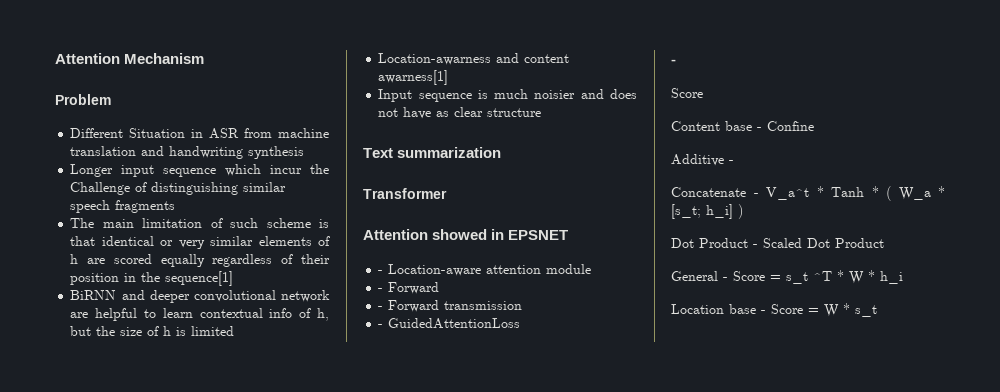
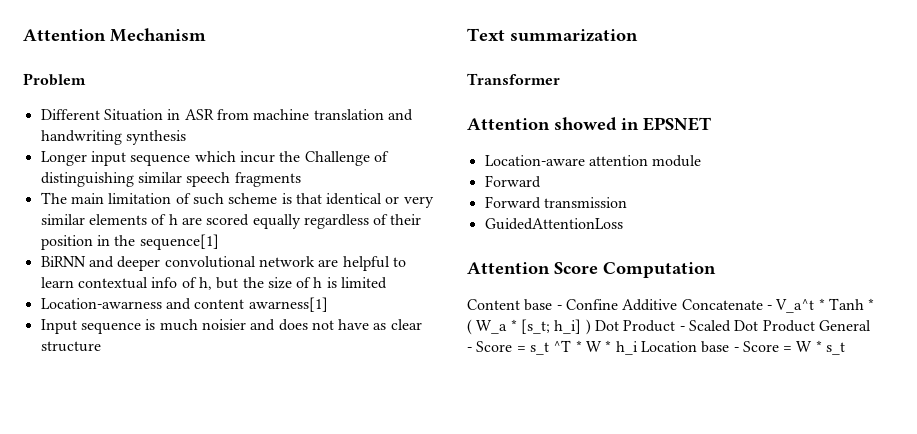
[378,270,384,274] - -> (711, 124) none
[378,288,384,292] - -> (702, 161) none
[378,306,384,310] - -> (541, 181) none
[378,324,384,328] - -> (627, 202) none
[671,59,676,64] [671,88,703,98] - // Score -> [467,262,716,278] Attention Score Computation
[671,154,734,166] // Additive - // -> [622,299,678,311] Additive
(743, 211) // -> (591, 327) none
(884, 243) // -> (815, 326) none
(903, 277) // -> (638, 348) none

